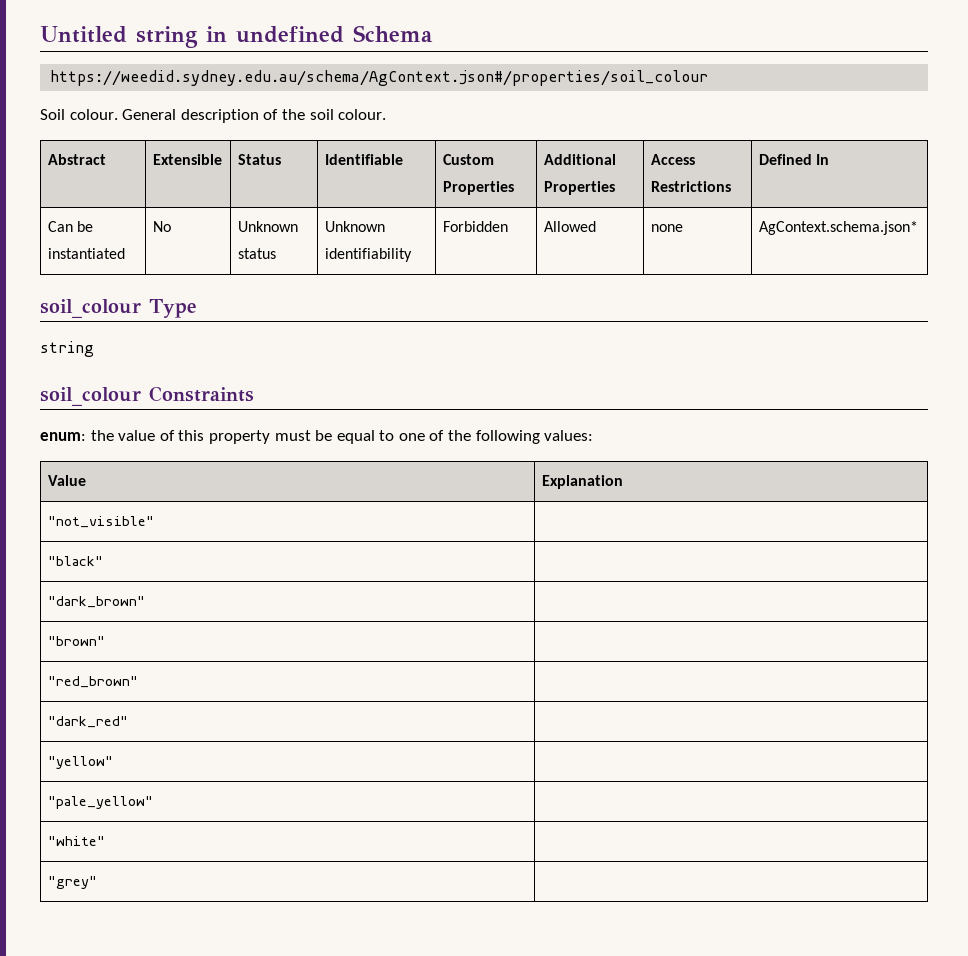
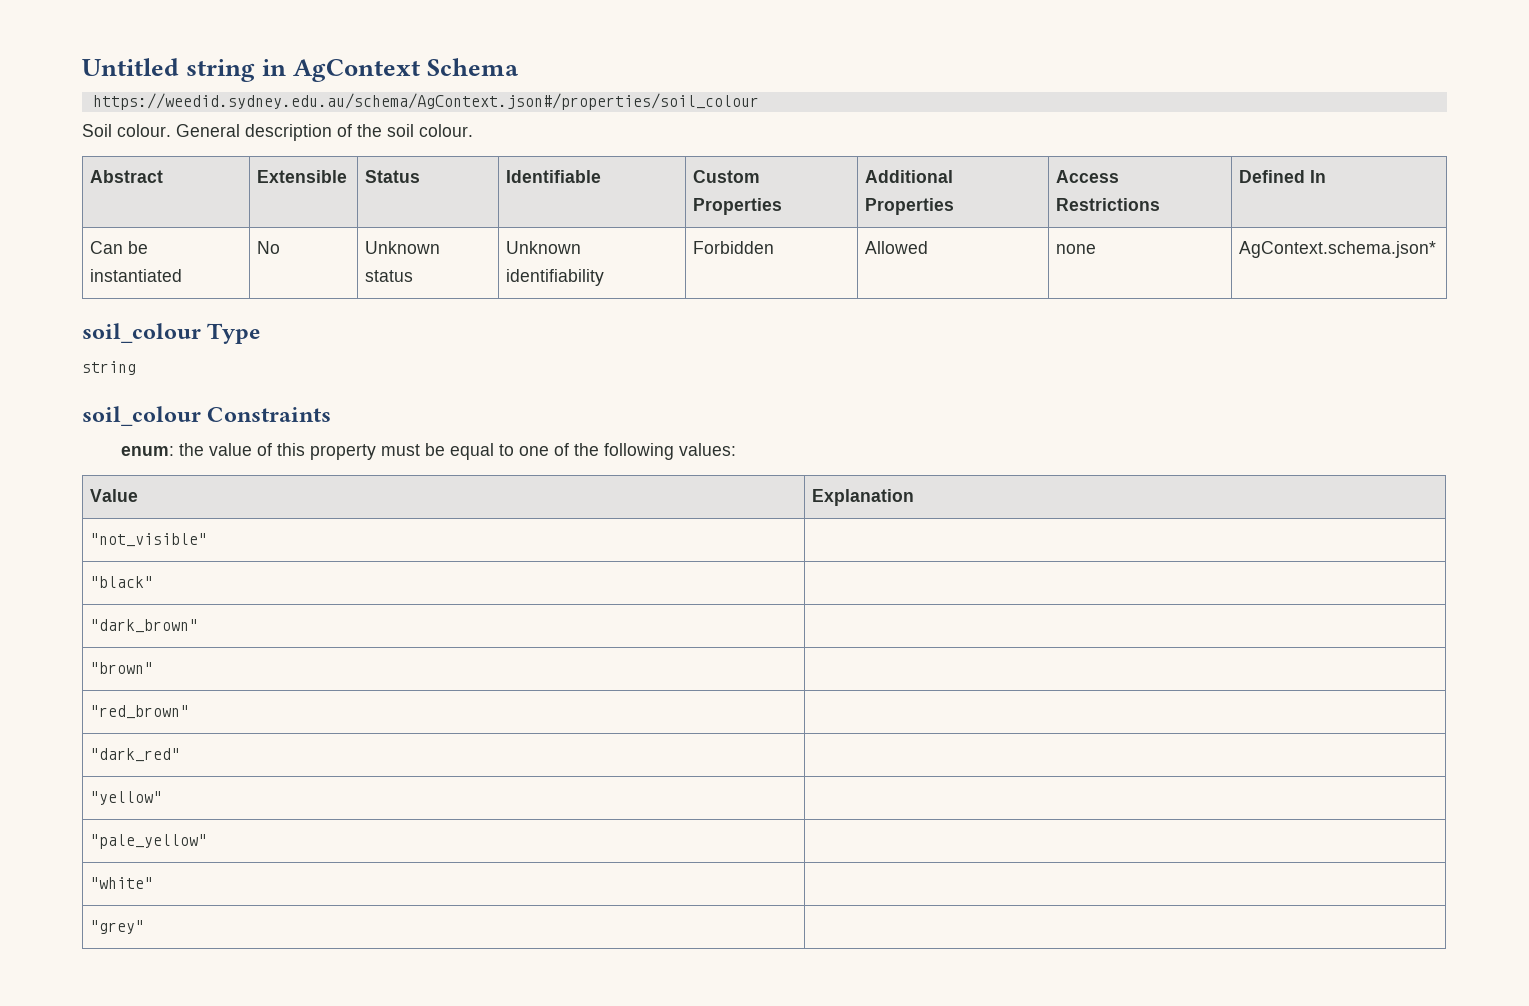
[236,26,344,43] undefined -> [293,59,421,82] AgContext

